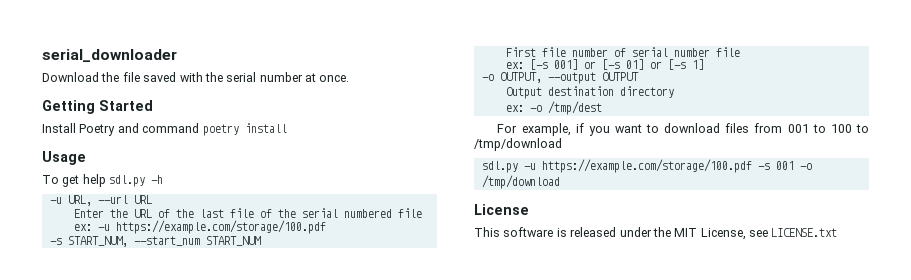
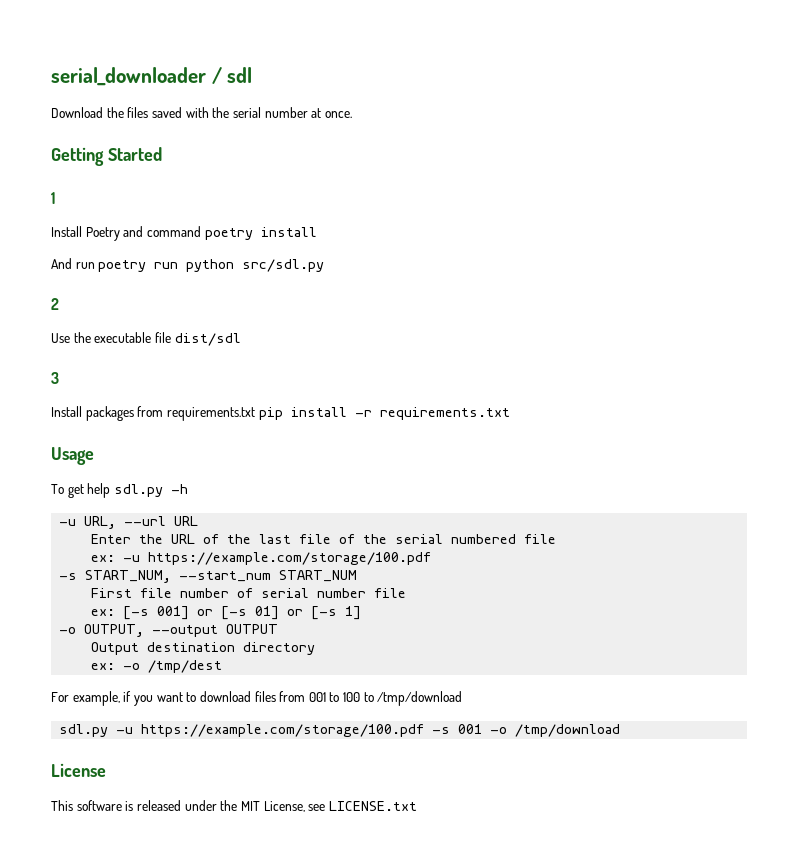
(177, 55) none -> [211,67,253,84] / sdl
[122,72,140,82] file -> [127,107,149,118] files
(153, 105) none -> [51,192,55,204] // 1
(287, 128) none -> [51,258,325,272] [51,298,59,310] [51,332,241,346] [51,372,59,384] [51,406,510,421] // And run poetry run python src/sdl.py // 2 // Use the executable file dist/sdl // 3 // Install packages from requirements.txt pip install -r requirements.txt

